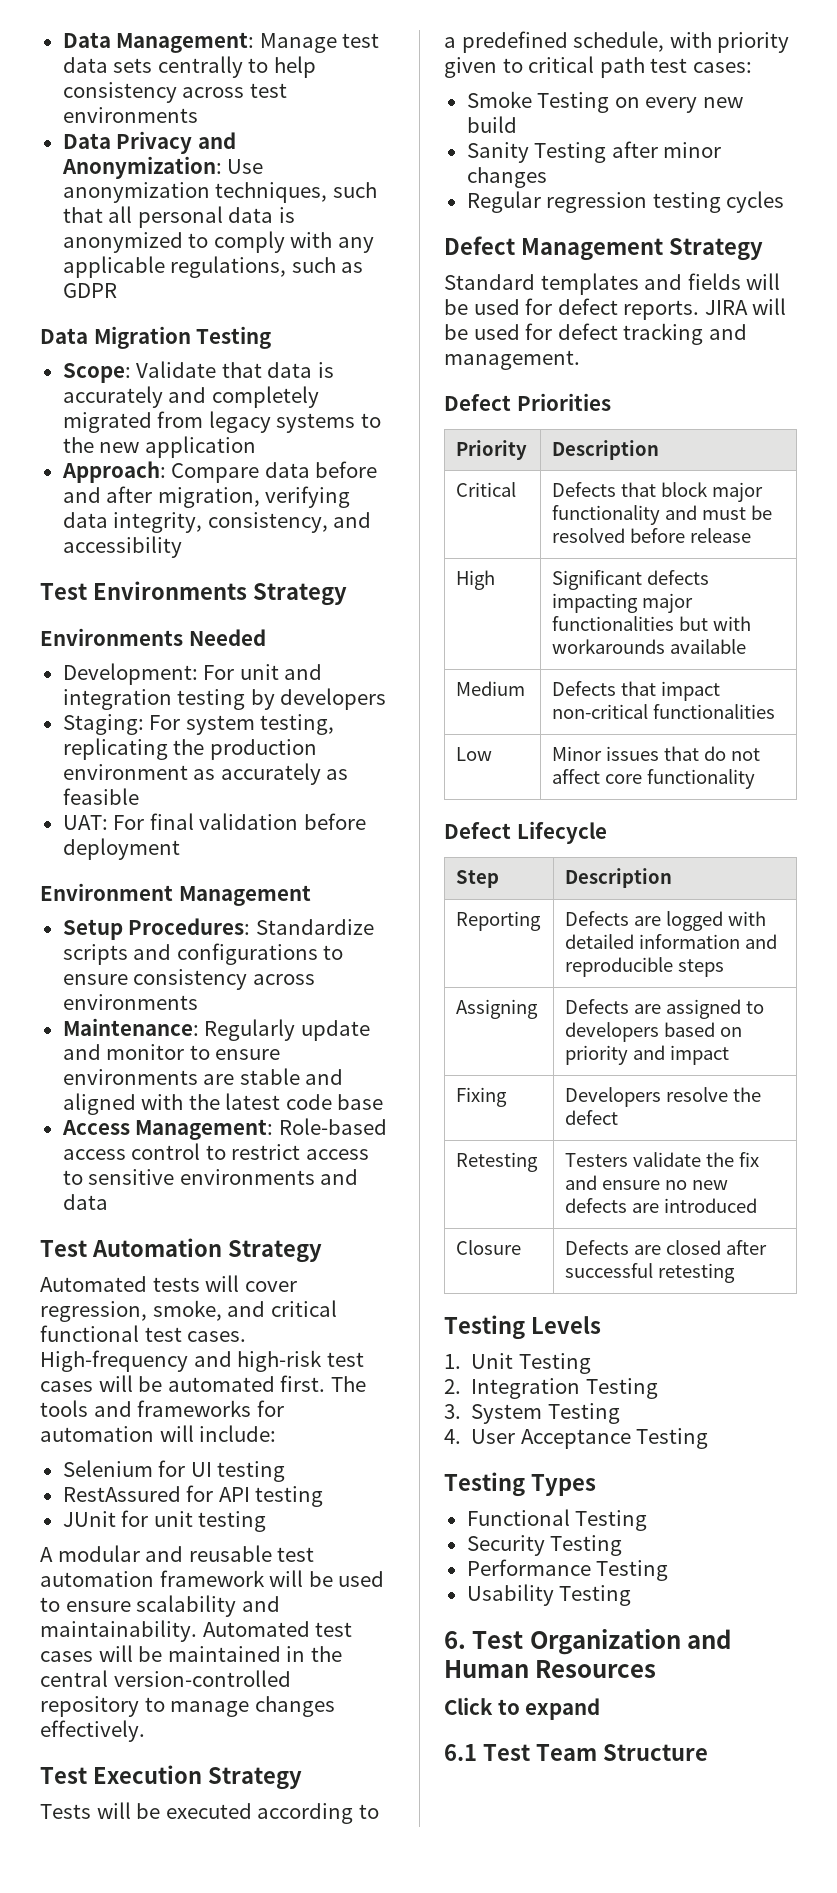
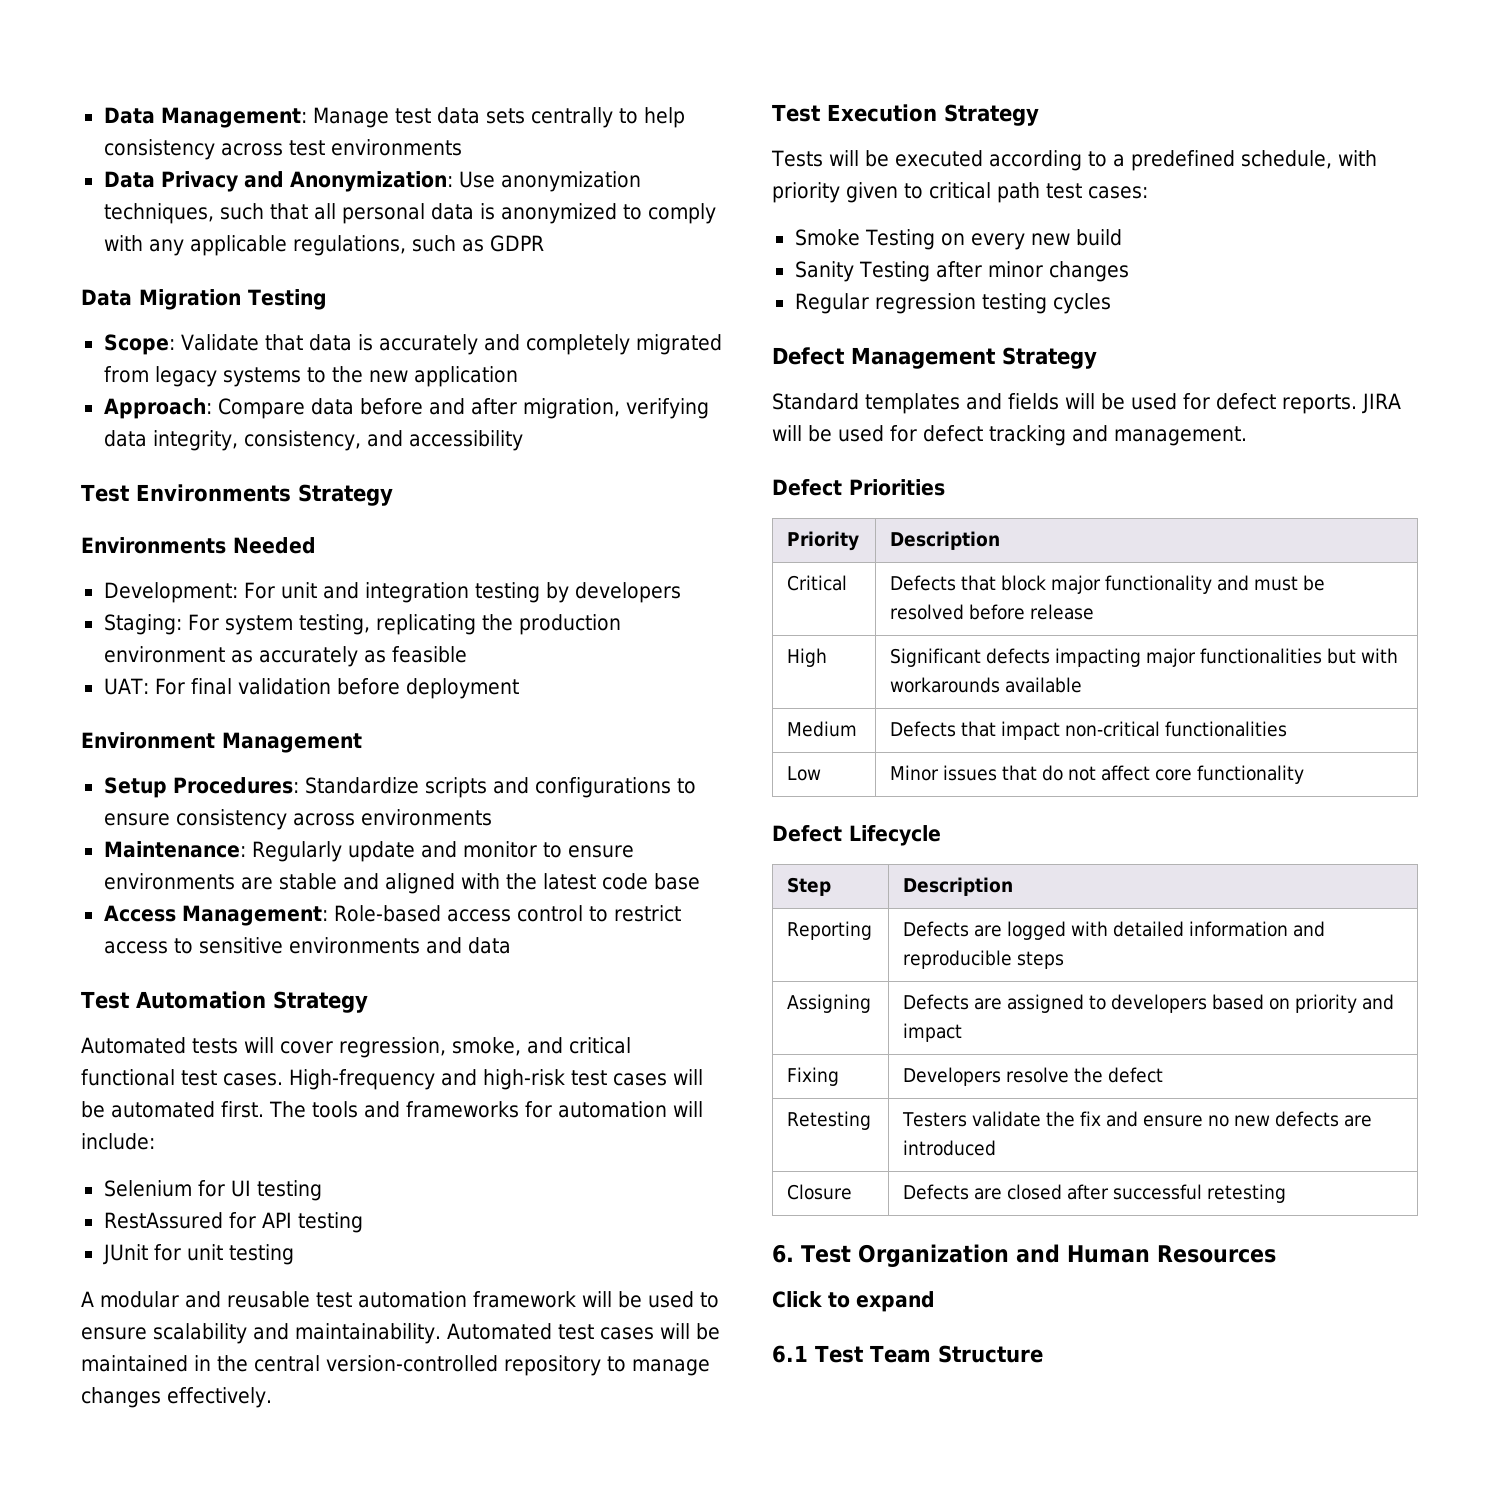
[444,1315,601,1340] [444,1353,591,1374] [444,1378,658,1399] [444,1403,620,1424] [444,1428,709,1449] [444,1472,596,1497] [466,1509,648,1531] [466,1535,623,1556] [466,1559,669,1581] [466,1584,632,1606] // Testing Levels // 1. Unit Testing // 2. Integration Testing // 3. System Testing // 4. User Acceptance Testing // Testing Types // Functional Testing // Security Testing // Performance Testing // Usability Testing -> (1287, 1193) none

